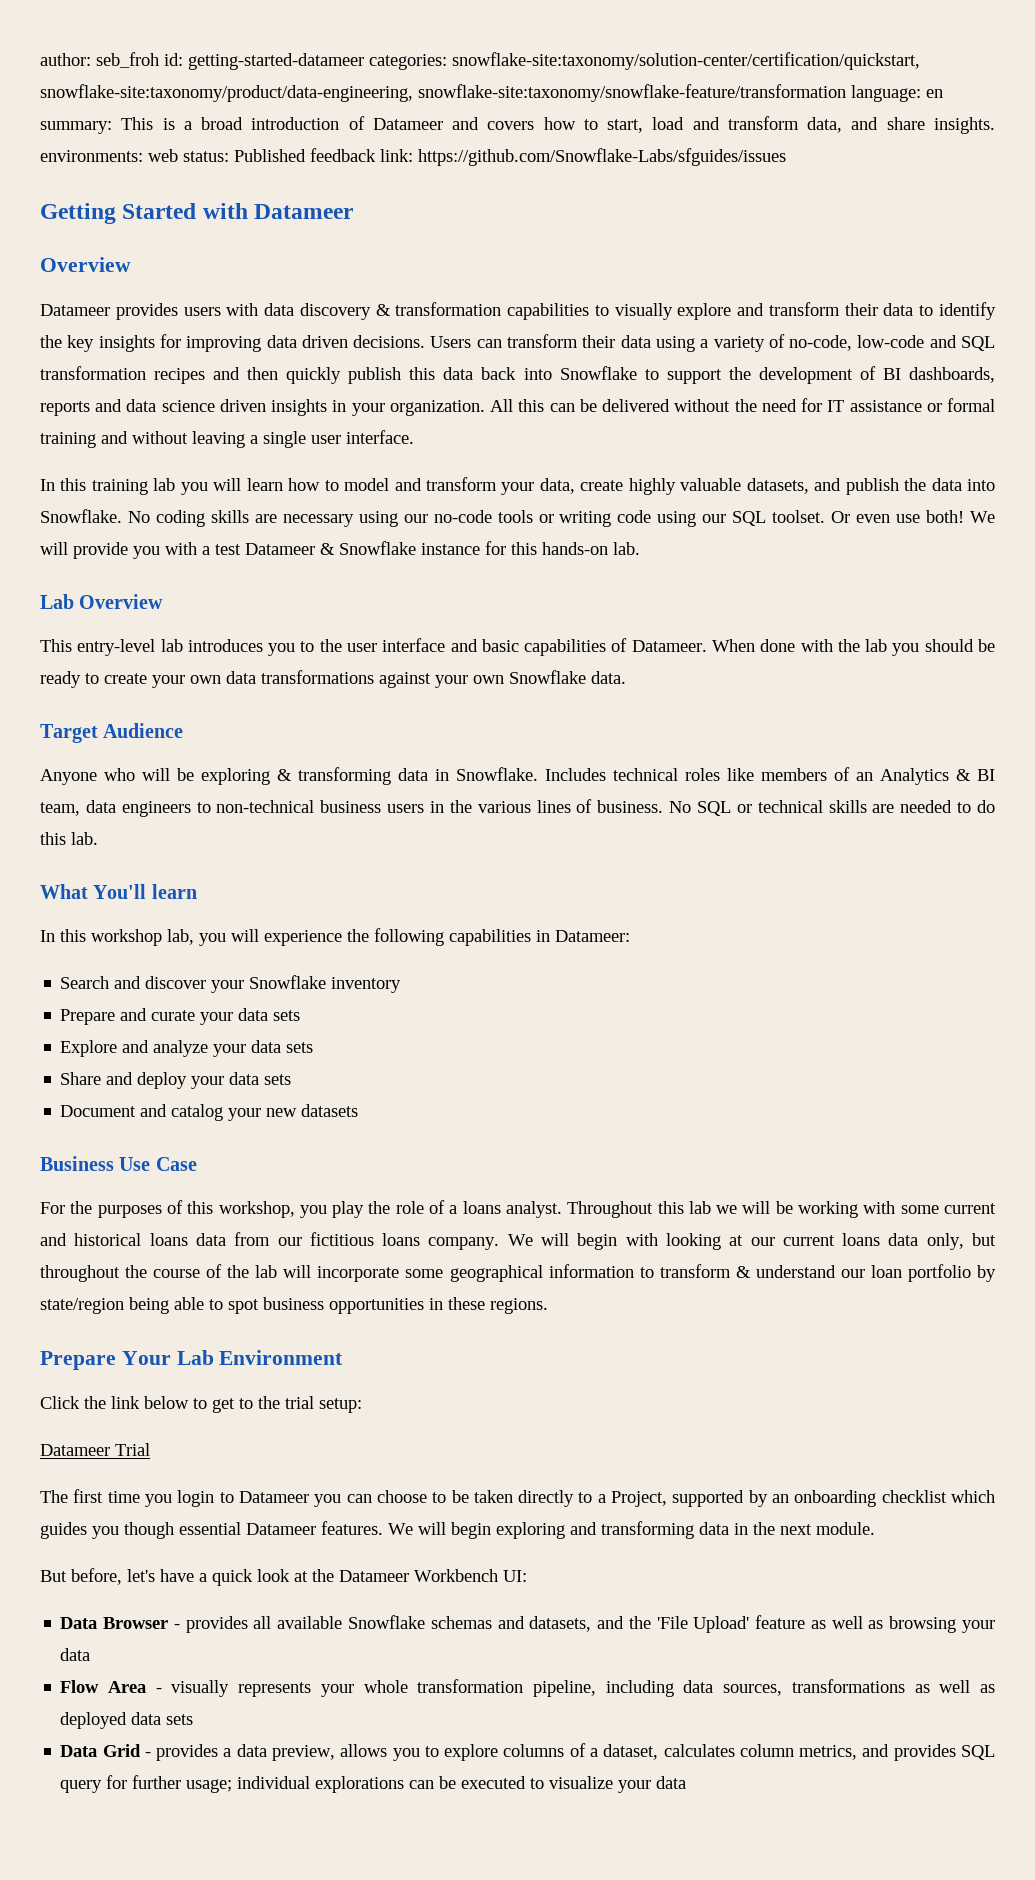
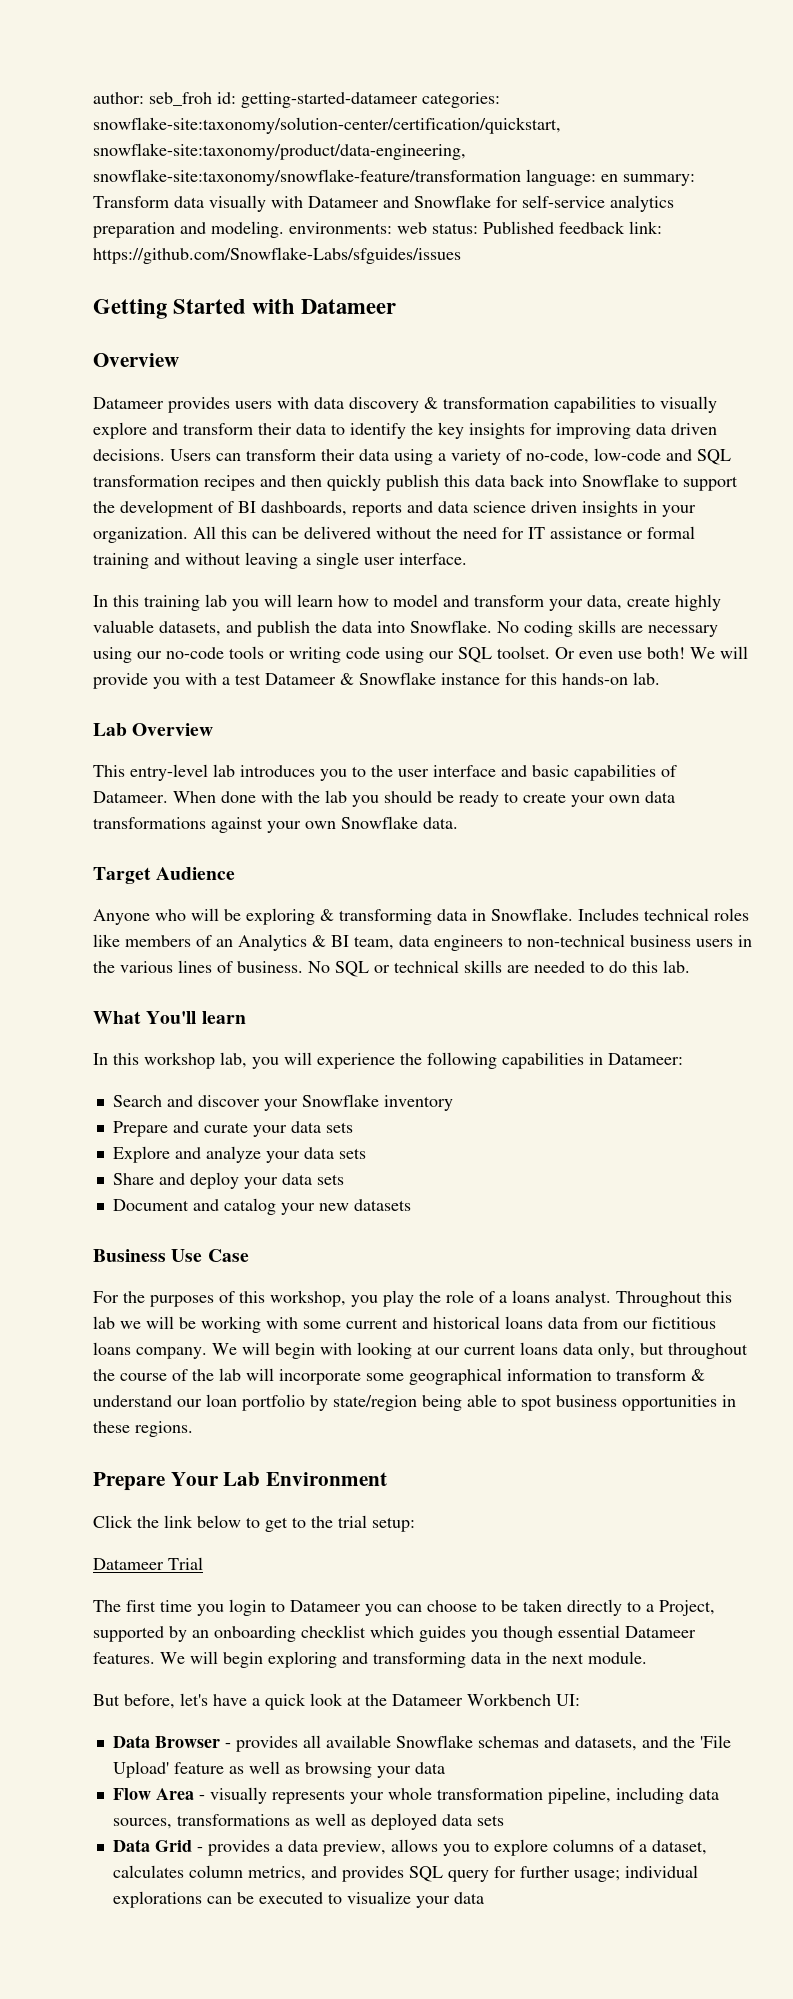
[121,116,996,134] This is a broad introduction of Datameer and covers how to start, load and transform data, and share insights. -> [93,195,674,212] [93,221,284,238] Transform data visually with Datameer and Snowflake for self-service analytics preparation and modeling.

